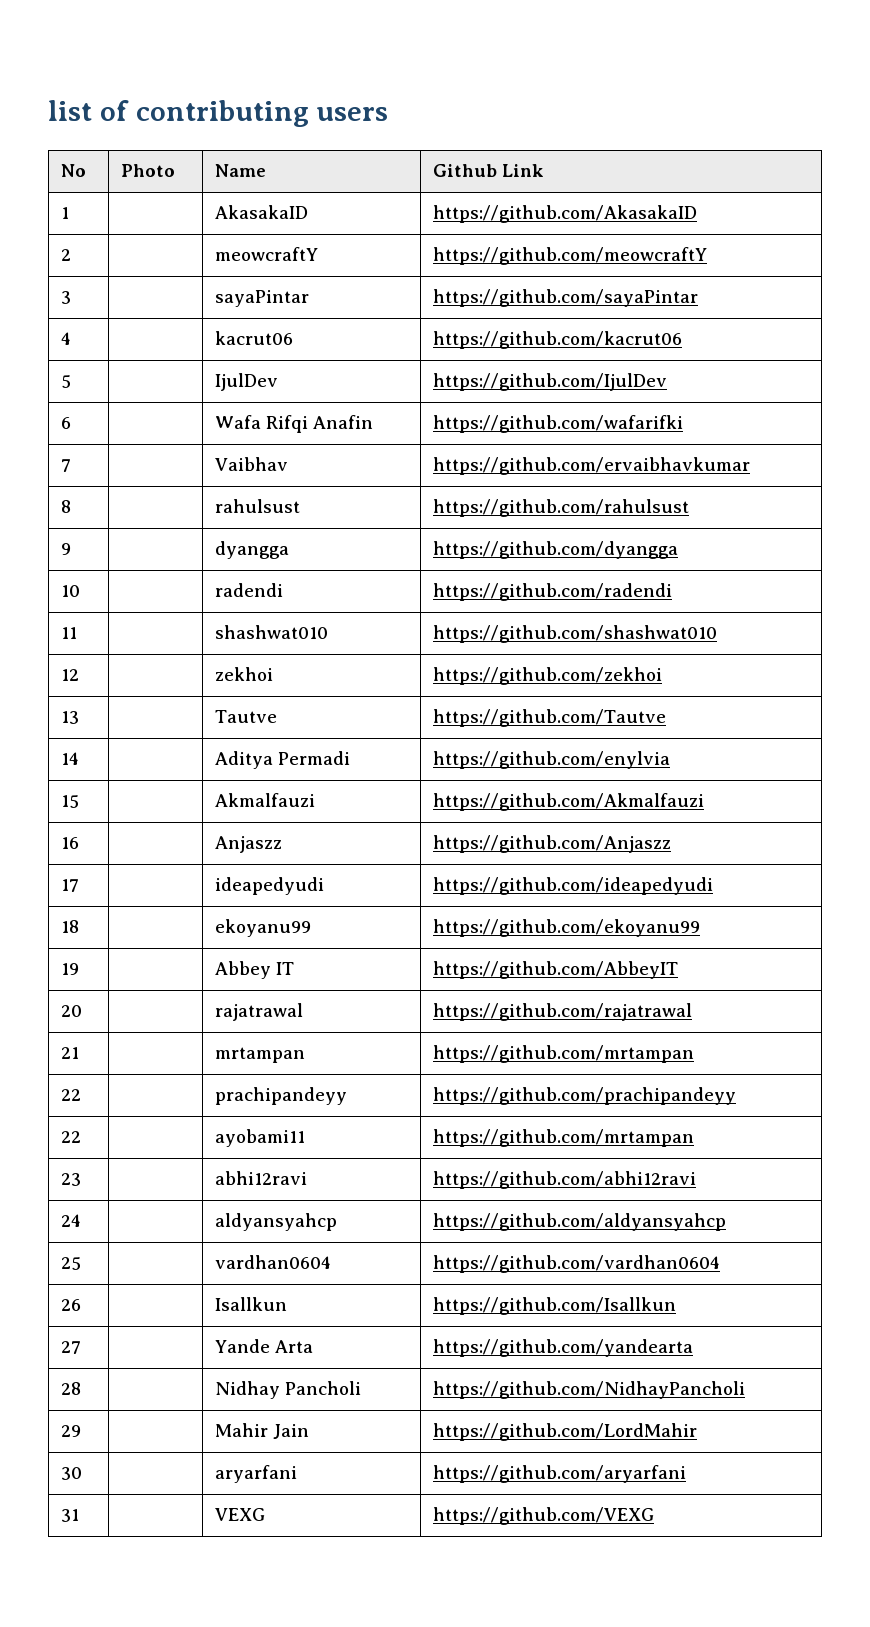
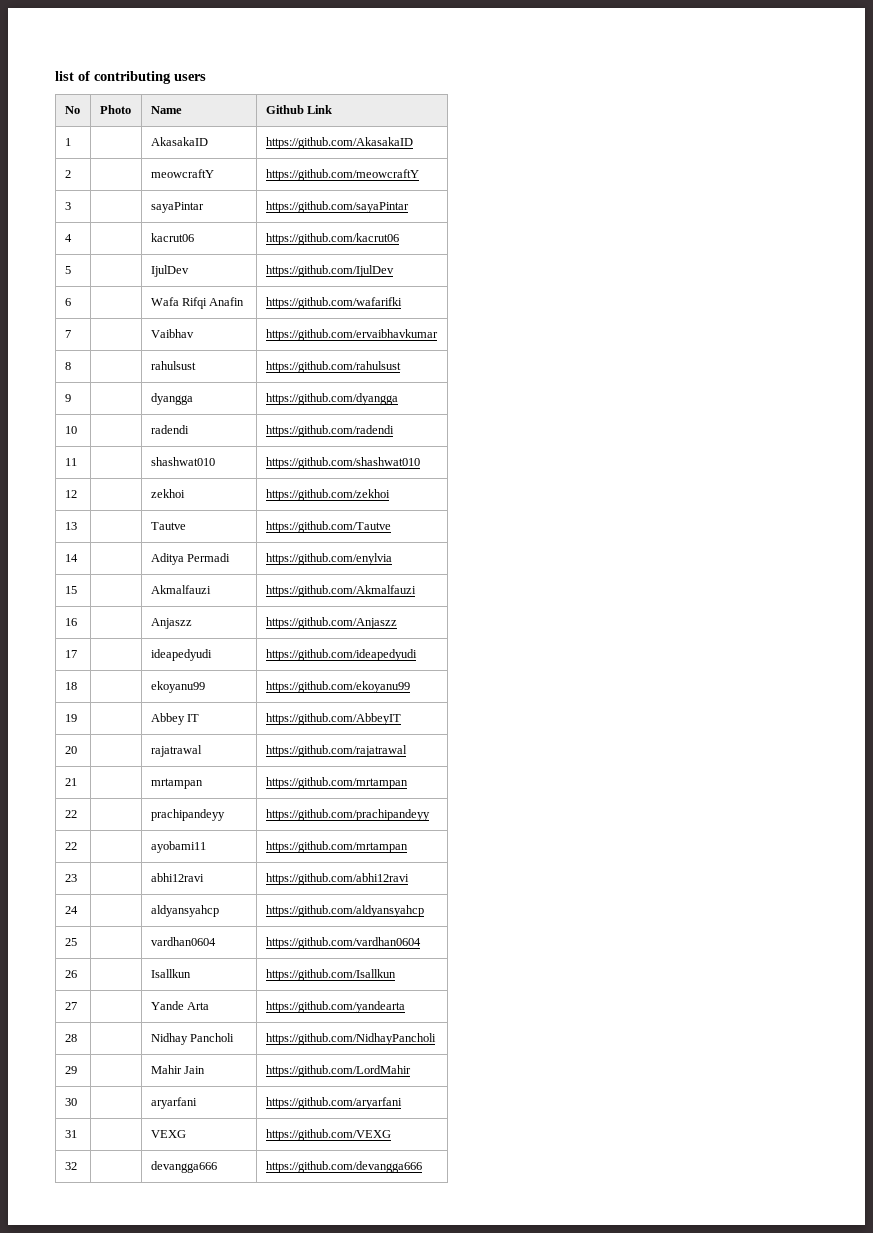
(654, 1516) none -> [64,1162,77,1170] [150,1161,217,1173] [265,1161,422,1173] // 32 | | devangga666 | https://github.com/devangga666

